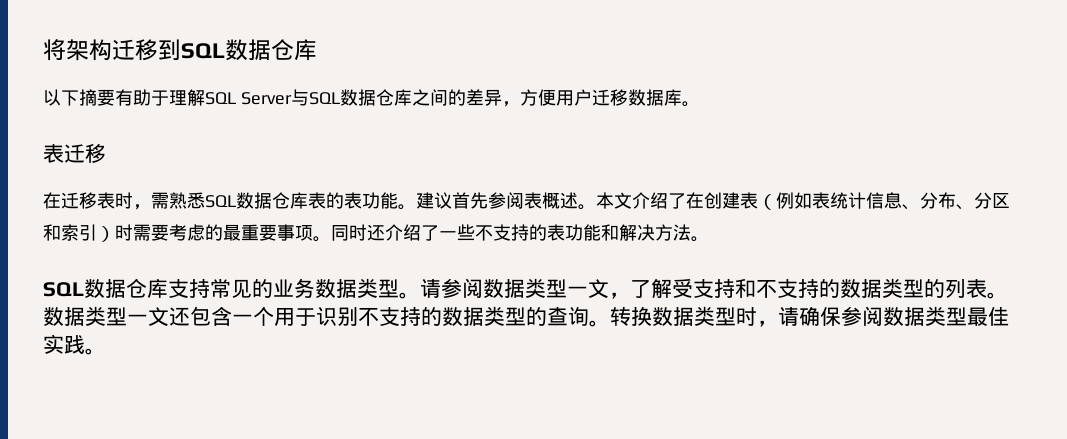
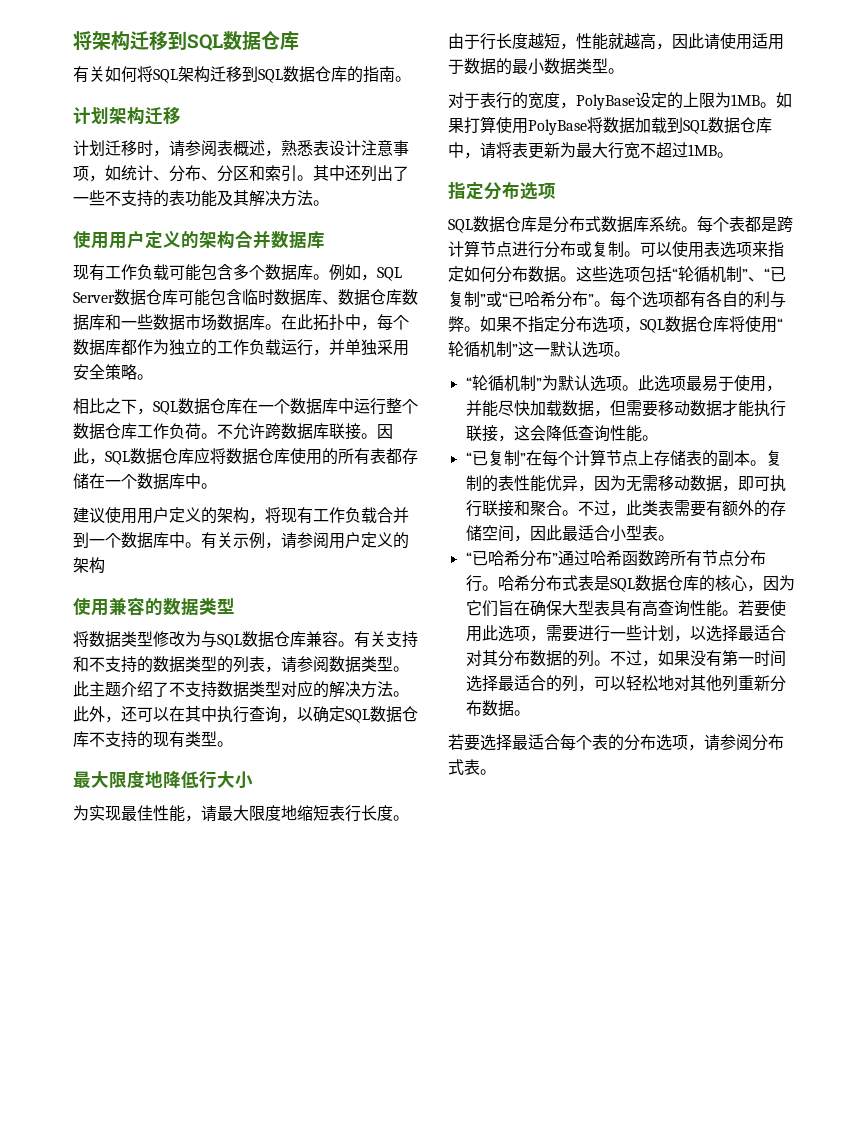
[43,89,700,107] [43,144,64,163] 以下摘要有助于理解SQL Server与SQL数据仓库之间的差异，方便用户迁移数据库。 // 表 -> [73,66,411,83] [73,107,145,125] 有关如何将SQL架构迁移到SQL数据仓库的指南。 // 计划架构
[43,192,902,210] 在迁移表时，需熟悉SQL数据仓库表的表功能。建议首先参阅表概述。本文介绍了在创建表（例如表统计信息 -> [73,140,409,157] [73,165,153,182] 计划迁移时，请参阅表概述，熟悉表设计注意事项，如统计
[97,224,421,242] ）时需要考虑的最重要事项。同时还介绍 -> [297,165,393,182] 。其中还列出
[601,224,619,241] 和 -> [217,190,249,206] 及其
[43,278,693,299] SQL数据仓库支持常见的业务数据类型。请参阅数据类型一文，了解受 -> [73,230,325,249] [73,264,402,281] [73,289,418,306] [73,314,409,331] [73,339,409,356] [73,364,153,380] [73,398,418,415] [73,423,393,440] [73,447,418,465] [73,473,217,490] [73,507,409,524] [73,532,409,549] [73,557,105,574] [73,597,235,616] [73,631,386,648] 使用用户定义的架构合并数据库 // 现有工作负载可能包含多个数据库。例如，SQL Server数据仓库可能包含临时数据库、数据仓库数据库和一些数据市场数据库。在此拓扑中，每个数据库都作为独立的工作负载运行，并单独采用安全策略。 // 相比之下，SQL数据仓库在一个数据库中运行整个数据仓库工作负荷。不允许跨数据库联接。因此，SQL数据仓库应将数据仓库使用的所有表都存储在一个数据库中。 // 建议使用用户定义的架构，将现有工作负载合并到一个数据库中。有关示例，请参阅用户定义的架构 // 使用兼容的数据类型 // 将数据类型修改为与SQL数据仓库兼容。有关
[987,292,1008,299] [43,306,1009,327] [43,334,85,354] 。数据类型一文还包含一个用于识别不支持的数据类型的查询。转换数据类型时，请确保参阅数据类型最佳实践 -> [265,656,409,673] [73,680,409,698] [73,706,418,723] [73,731,233,748] [73,771,253,789] [73,805,409,822] [448,33,784,50] [448,58,624,75] [448,92,792,110] [448,116,772,135] [448,142,733,159] [448,182,556,200] [448,216,793,233] [448,240,784,258] [448,266,786,283] [448,291,786,308] [448,316,783,333] [448,341,630,358] [465,375,782,392] [465,400,786,417] [465,425,658,442] [465,449,782,467] [465,475,786,492] [465,500,786,517] [465,525,674,542] [465,550,766,567] [465,575,795,592] [465,600,786,617] [465,625,786,642] [465,650,786,667] [465,675,786,692] [465,700,530,717] [448,734,784,751] [448,759,480,775] ，请参阅数据类型。此主题介绍了不支持数据类型对应的解决方法。此外，还可以在其中执行查询，以确定SQL数据仓库不支持的现有类型。 // 最大限度地降低行大小 // 为实现最佳性能，请最大限度地缩短表行长度。由于行长度越短，性能就越高，因此请使用适用于数据的最小数据类型。 // 对于表行的宽度，PolyBase设定的上限为1MB。如果打算使用PolyBase将数据加载到SQL数据仓库中，请将表更新为最大行宽不超过1MB。 // 指定分布选项 // SQL数据仓库是分布式数据库系统。每个表都是跨计算节点进行分布或复制。可以使用表选项来指定如何分布数据。这些选项包括“轮循机制”、“已复制”或“已哈希分布”。每个选项都有各自的利与弊。如果不指定分布选项，SQL数据仓库将使用“轮循机制”这一默认选项。 // “轮循机制”为默认选项。此选项最易于使用，并能尽快加载数据，但需要移动数据才能执行联接，这会降低查询性能。 // “已复制”在每个计算节点上存储表的副本。复制的表性能优异，因为无需移动数据，即可执行联接和聚合。不过，此类表需要有额外的存储空间，因此最适合小型表。 // “已哈希分布”通过哈希函数跨所有节点分布行。哈希分布式表是SQL数据仓库的核心，因为它们旨在确保大型表具有高查询性能。若要使用此选项，需要进行一些计划，以选择最适合对其分布数据的列。不过，如果没有第一时间选择最适合的列，可以轻松地对其他列重新分布数据。 // 若要选择最适合每个表的分布选项，请参阅分布式表

